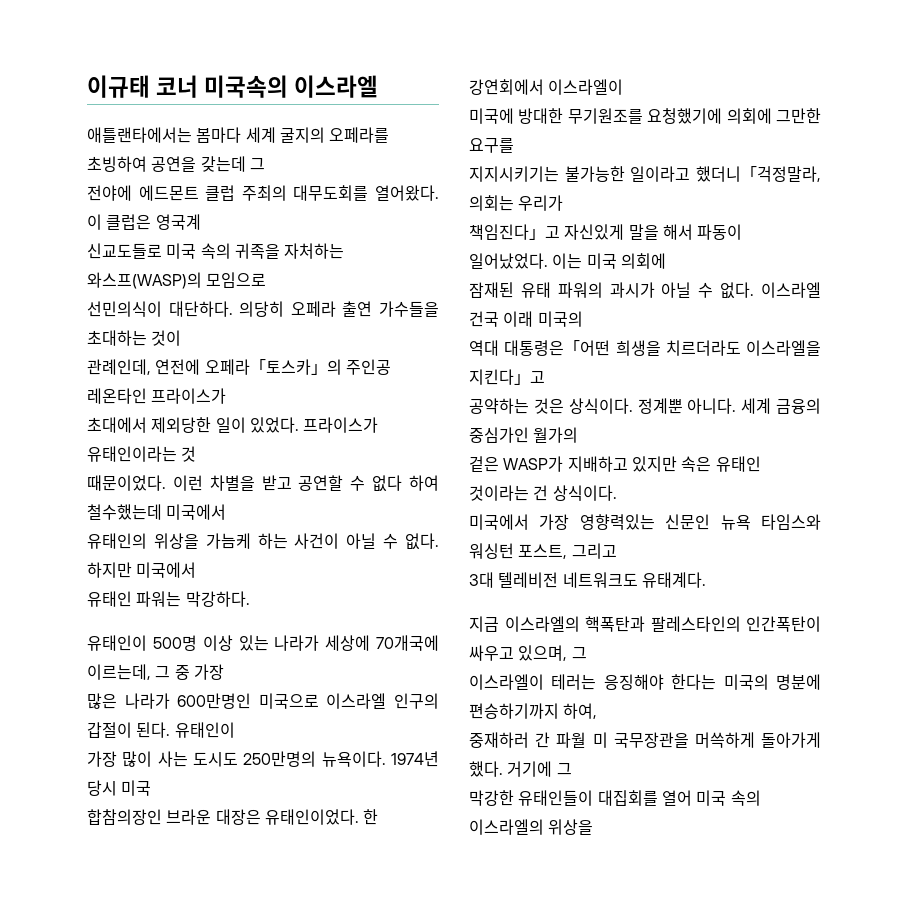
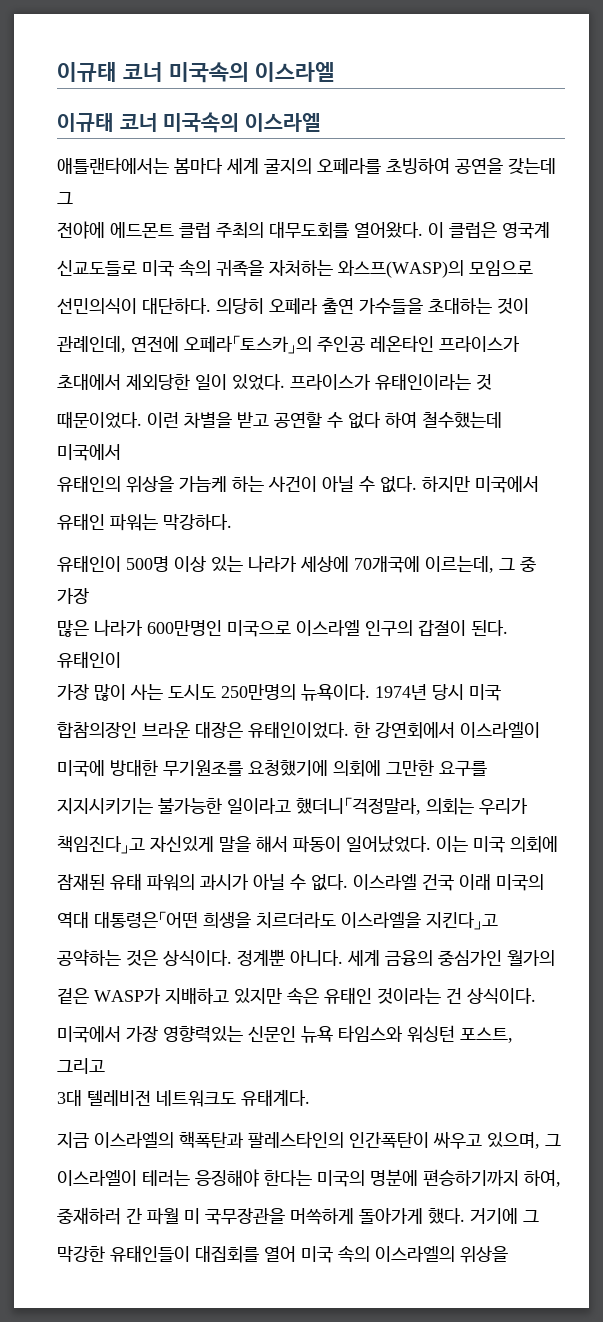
[87,75,379,98] 이규태 코너 미국속의 이스라엘 -> [57,62,335,83] [57,112,322,133] 이규태 코너 미국속의 이스라엘 // 이규태 코너 미국속의 이스라엘

